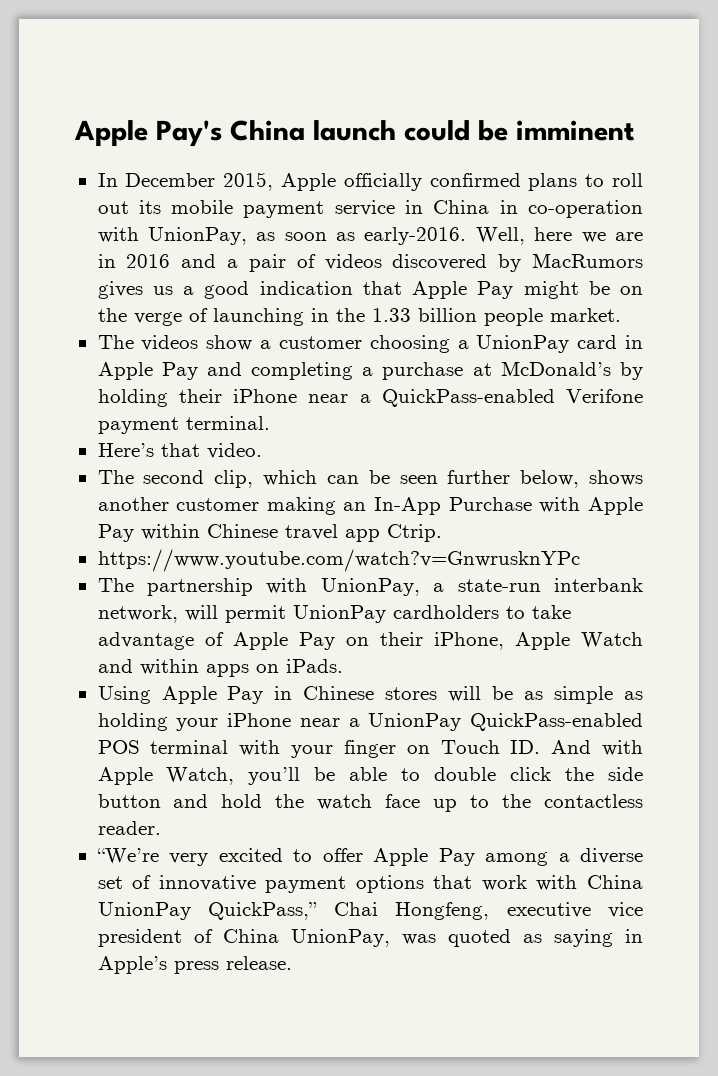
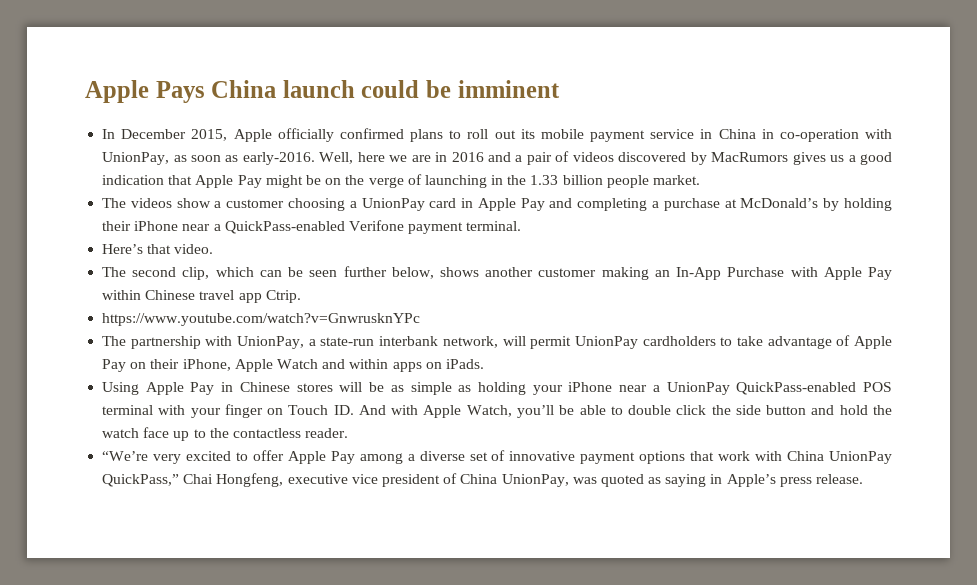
[74,120,222,147] Apple Pay's -> [85,80,205,103] Apple Pays

